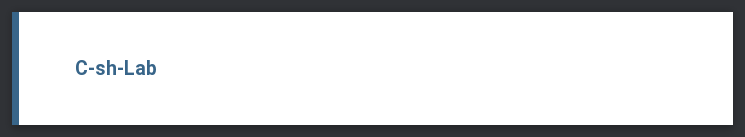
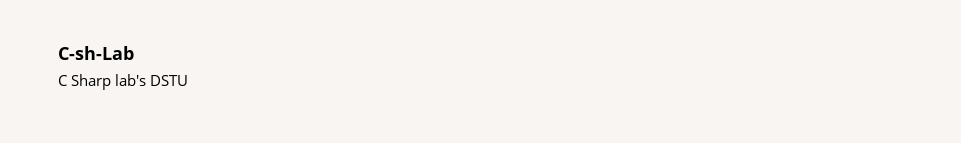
(157, 67) none -> [58,74,189,90] // C Sharp lab's DSTU

